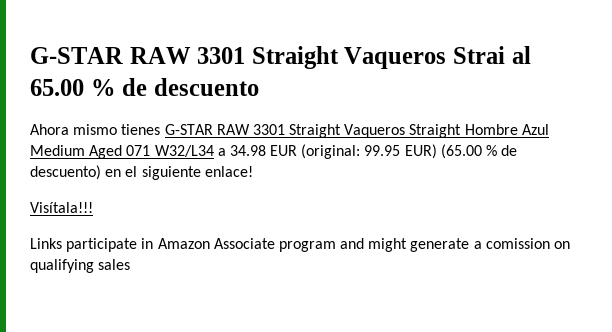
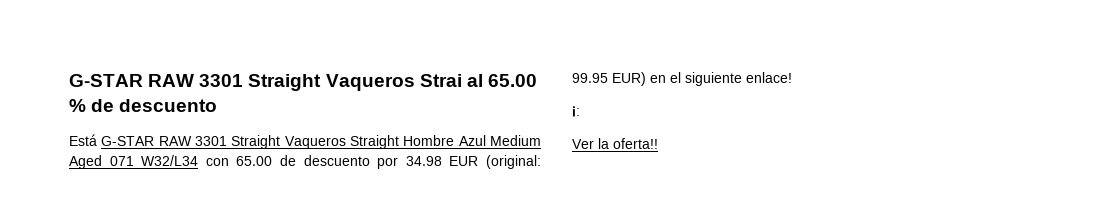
[30,124,161,135] Ahora mismo tienes -> [69,134,97,146] Está
[217,148,226,156] a -> [205,155,399,169] con 65.00 de descuento por
[440,144,518,159] [30,165,101,180] (65.00 % de descuento) -> (646, 79) none
[30,202,93,213] [30,238,571,252] [30,259,131,273] Visítala!!! // Links participate in Amazon Associate program and might generate a comission on qualifying sales -> [572,106,580,117] [572,138,658,149] ℹ: // Ver la oferta!!

